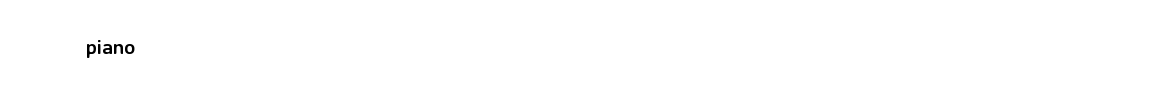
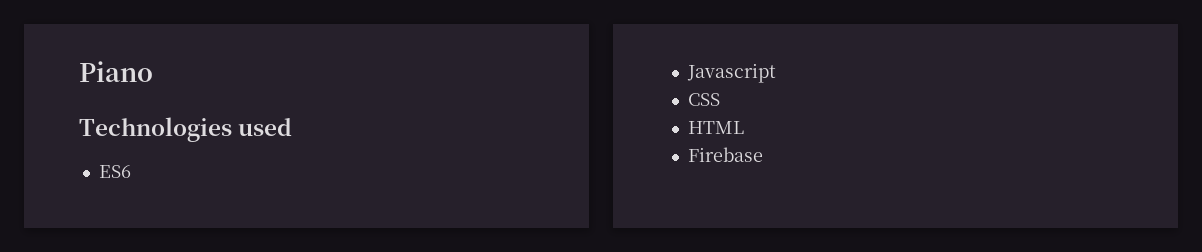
[86,40,135,58] piano -> [79,61,153,82] [79,117,293,142] [98,165,131,178] [686,63,776,83] [687,93,720,106] [687,121,744,134] [687,147,763,162] Piano // Technologies used // ES6 // Javascript // CSS // HTML // Firebase

